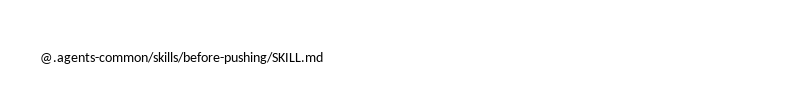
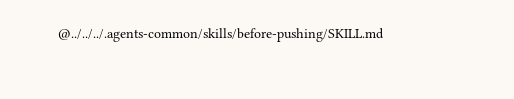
[40,52,323,64] @.agents-common/skills/before-pushing/SKILL.md -> [58,28,384,42] @../../../.agents-common/skills/before-pushing/SKILL.md

